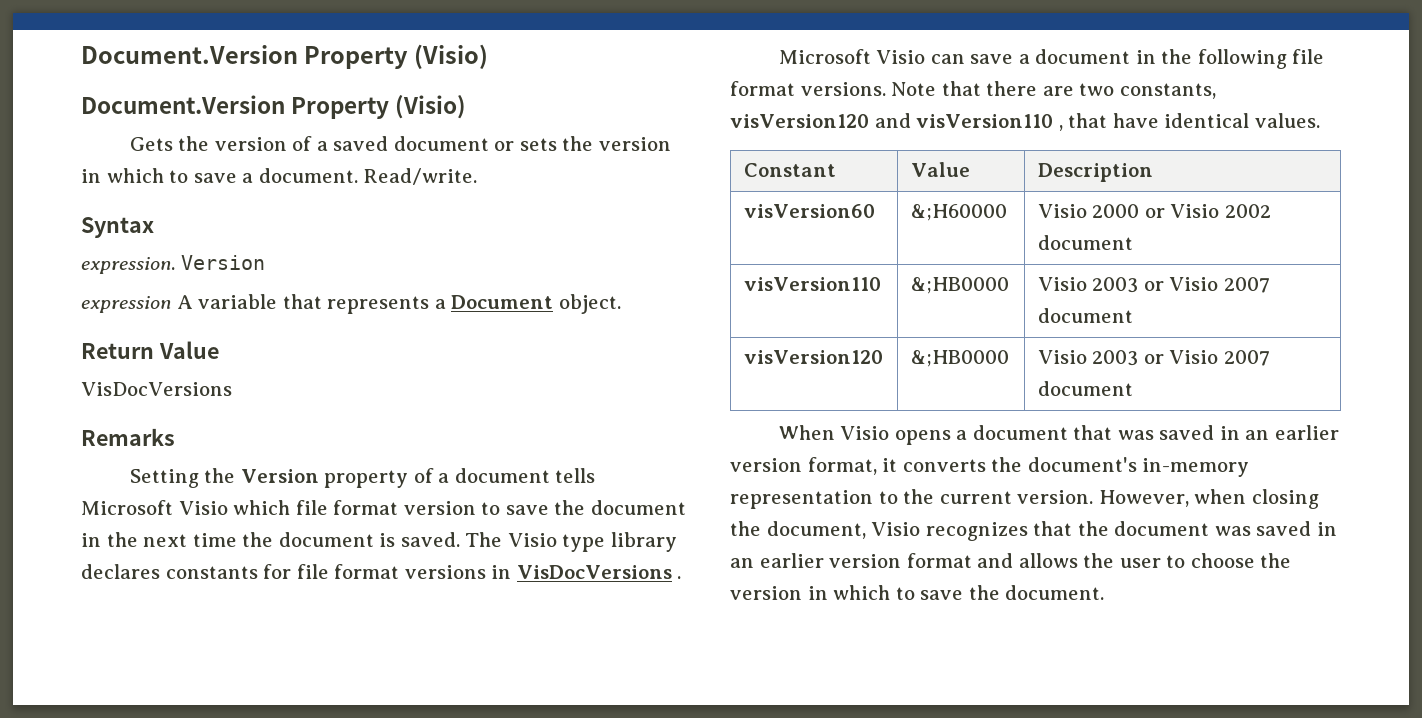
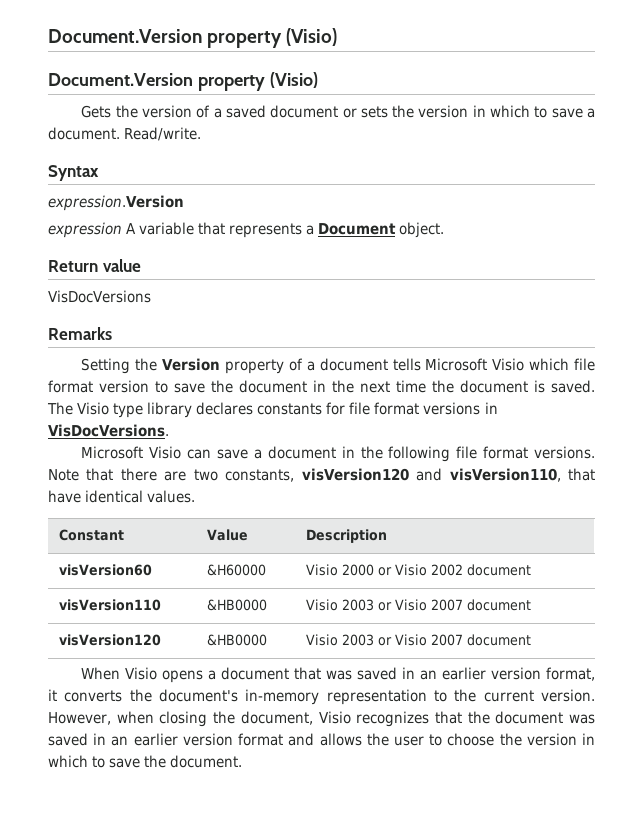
[81,45,409,69] Document.Version Property -> [48,29,283,48] Document.Version property
[291,97,390,119] Property -> [197,75,265,91] property
[81,255,265,274] expression. Version -> [48,195,184,211] expression.Version
[158,341,219,359] Value -> [102,259,141,272] value
[516,565,682,579] VisDocVersions . -> [48,424,169,437] VisDocVersions.
[916,114,1063,131] visVersion110 , -> [449,468,561,482] visVersion110,
[910,204,1007,221] &;H60000 -> [207,564,267,576] &H60000
[910,277,1009,294] &;HB0000 -> [207,599,268,611] &HB0000
[910,350,1009,367] &;HB0000 -> [207,634,268,646] &HB0000

